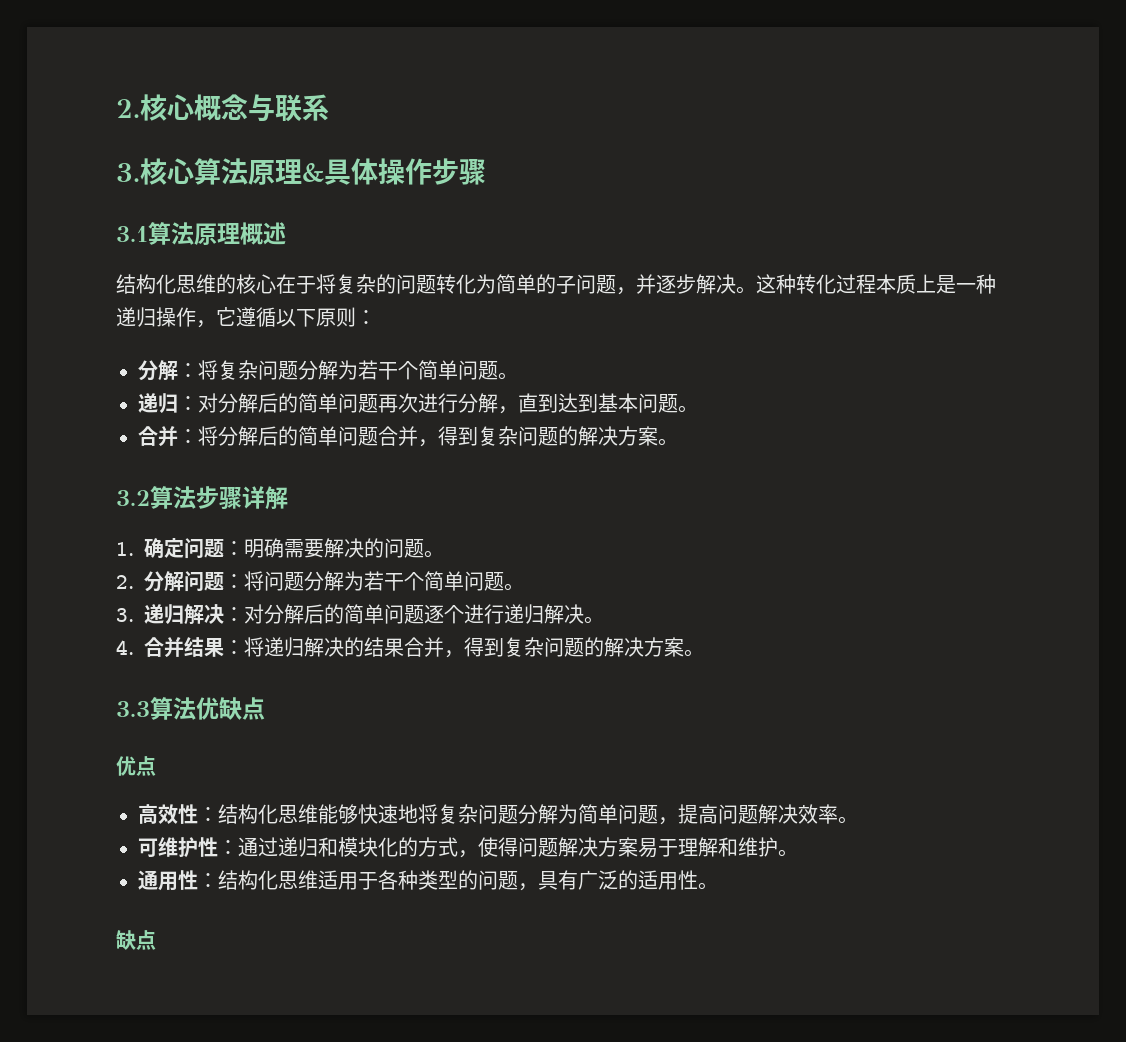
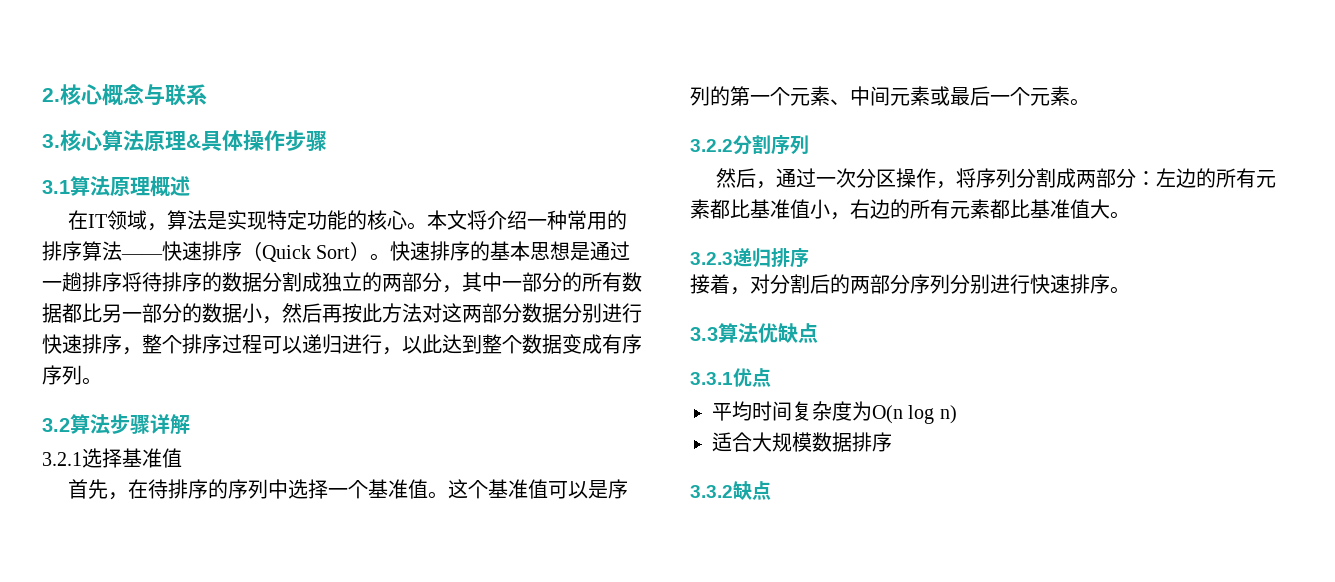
[116,274,996,295] [116,307,376,328] [138,360,518,381] [138,393,698,414] [138,426,658,447] 结构化思维的核心在于将复杂的问题转化为简单的子问题，并逐步解决。这种转化过程本质上是一种递归操作，它遵循以下原则： // 分解：将复杂问题分解为若干个简单问题。 // 递归：对分解后的简单问题再次进行分解，直到达到基本问题。 // 合并：将分解后的简单问题合并，得到复杂问题的解决方案 -> [68,210,628,231] [42,241,631,262] [42,272,642,293] [42,303,642,324] [42,334,642,355] [42,365,82,385] 在IT领域，算法是实现特定功能的核心。本文将介绍一种常用的排序算法——快速排序（Quick Sort）。快速排序的基本思想是通过一趟排序将待排序的数据分割成独立的两部分，其中一部分的所有数据都比另一部分的数据小，然后再按此方法对这两部分数据分别进行快速排序，整个排序过程可以递归进行，以此达到整个数据变成有序序列
[116,538,444,559] [116,571,524,592] [116,604,604,625] [116,637,684,658] 1.确定问题：明确需要解决的问题。 // 2.分解问题：将问题分解为若干个简单问题。 // 3.递归解决：对分解后的简单问题逐个进行递归解决。 // 4.合并结果：将递归解决的结果合并，得到复杂问题的解决方案 -> [42,448,182,468] [68,479,629,500] [690,86,1090,106] [690,135,809,155] [716,168,1277,189] [690,199,1130,220] [690,248,809,268] [690,274,1110,295] 3.2.1选择基准值 // 首先，在待排序的序列中选择一个基准值。这个基准值可以是序列的第一个元素、中间元素或最后一个元素。 // 3.2.2分割序列 // 然后，通过一次分区操作，将序列分割成两部分：左边的所有元素都比基准值小，右边的所有元素都比基准值大。 // 3.2.3递归排序 // 接着，对分割后的两部分序列分别进行快速排序
(265, 708) none -> [690,372,733,385] 3.3.1
[138,804,858,825] [138,837,798,858] [138,870,718,891] 高效性：结构化思维能够快速地将复杂问题分解为简单问题，提高问题解决效率。 // 可维护性：通过递归和模块化的方式，使得问题解决方案易于理解和维护。 // 通用性：结构化思维适用于各种类型的问题，具有广泛的适用性。 // -> [712,401,957,424] [712,432,892,452] [690,485,733,498] 平均时间复杂度为O(n log n) // 适合大规模数据排序 // 3.3.2

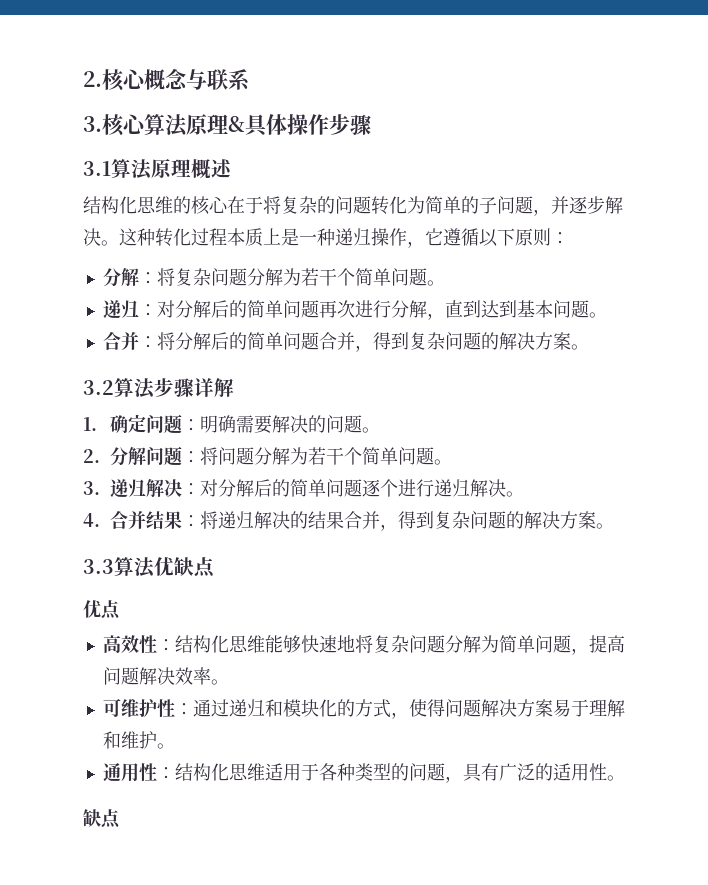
[68,210,628,231] [42,241,631,262] [42,272,642,293] [42,303,642,324] [42,334,642,355] [42,365,82,385] 在IT领域，算法是实现特定功能的核心。本文将介绍一种常用的排序算法——快速排序（Quick Sort）。快速排序的基本思想是通过一趟排序将待排序的数据分割成独立的两部分，其中一部分的所有数据都比另一部分的数据小，然后再按此方法对这两部分数据分别进行快速排序，整个排序过程可以递归进行，以此达到整个数据变成有序序列 -> [83,196,623,216] [83,228,569,248] [102,268,445,287] [102,300,607,320] [102,332,571,352] 结构化思维的核心在于将复杂的问题转化为简单的子问题，并逐步解决。这种转化过程本质上是一种递归操作，它遵循以下原则： // 分解：将复杂问题分解为若干个简单问题。 // 递归：对分解后的简单问题再次进行分解，直到达到基本问题。 // 合并：将分解后的简单问题合并，得到复杂问题的解决方案
[42,448,182,468] [68,479,629,500] [690,86,1090,106] [690,135,809,155] [716,168,1277,189] [690,199,1130,220] [690,248,809,268] [690,274,1110,295] 3.2.1选择基准值 // 首先，在待排序的序列中选择一个基准值。这个基准值可以是序列的第一个元素、中间元素或最后一个元素。 // 3.2.2分割序列 // 然后，通过一次分区操作，将序列分割成两部分：左边的所有元素都比基准值小，右边的所有元素都比基准值大。 // 3.2.3递归排序 // 接着，对分割后的两部分序列分别进行快速排序 -> [83,414,380,434] [83,446,452,466] [83,479,524,498] [83,511,596,531] 1.确定问题：明确需要解决的问题。 // 2.分解问题：将问题分解为若干个简单问题。 // 3.递归解决：对分解后的简单问题逐个进行递归解决。 // 4.合并结果：将递归解决的结果合并，得到复杂问题的解决方案
[690,372,733,385] 3.3.1 -> (215, 567) none
[712,401,957,424] [712,432,892,452] [690,485,733,498] 平均时间复杂度为O(n log n) // 适合大规模数据排序 // 3.3.2 -> [102,635,625,655] [102,667,229,685] [102,698,625,719] [102,731,175,749] [102,763,625,783] 高效性：结构化思维能够快速地将复杂问题分解为简单问题，提高问题解决效率。 // 可维护性：通过递归和模块化的方式，使得问题解决方案易于理解和维护。 // 通用性：结构化思维适用于各种类型的问题，具有广泛的适用性。 //

